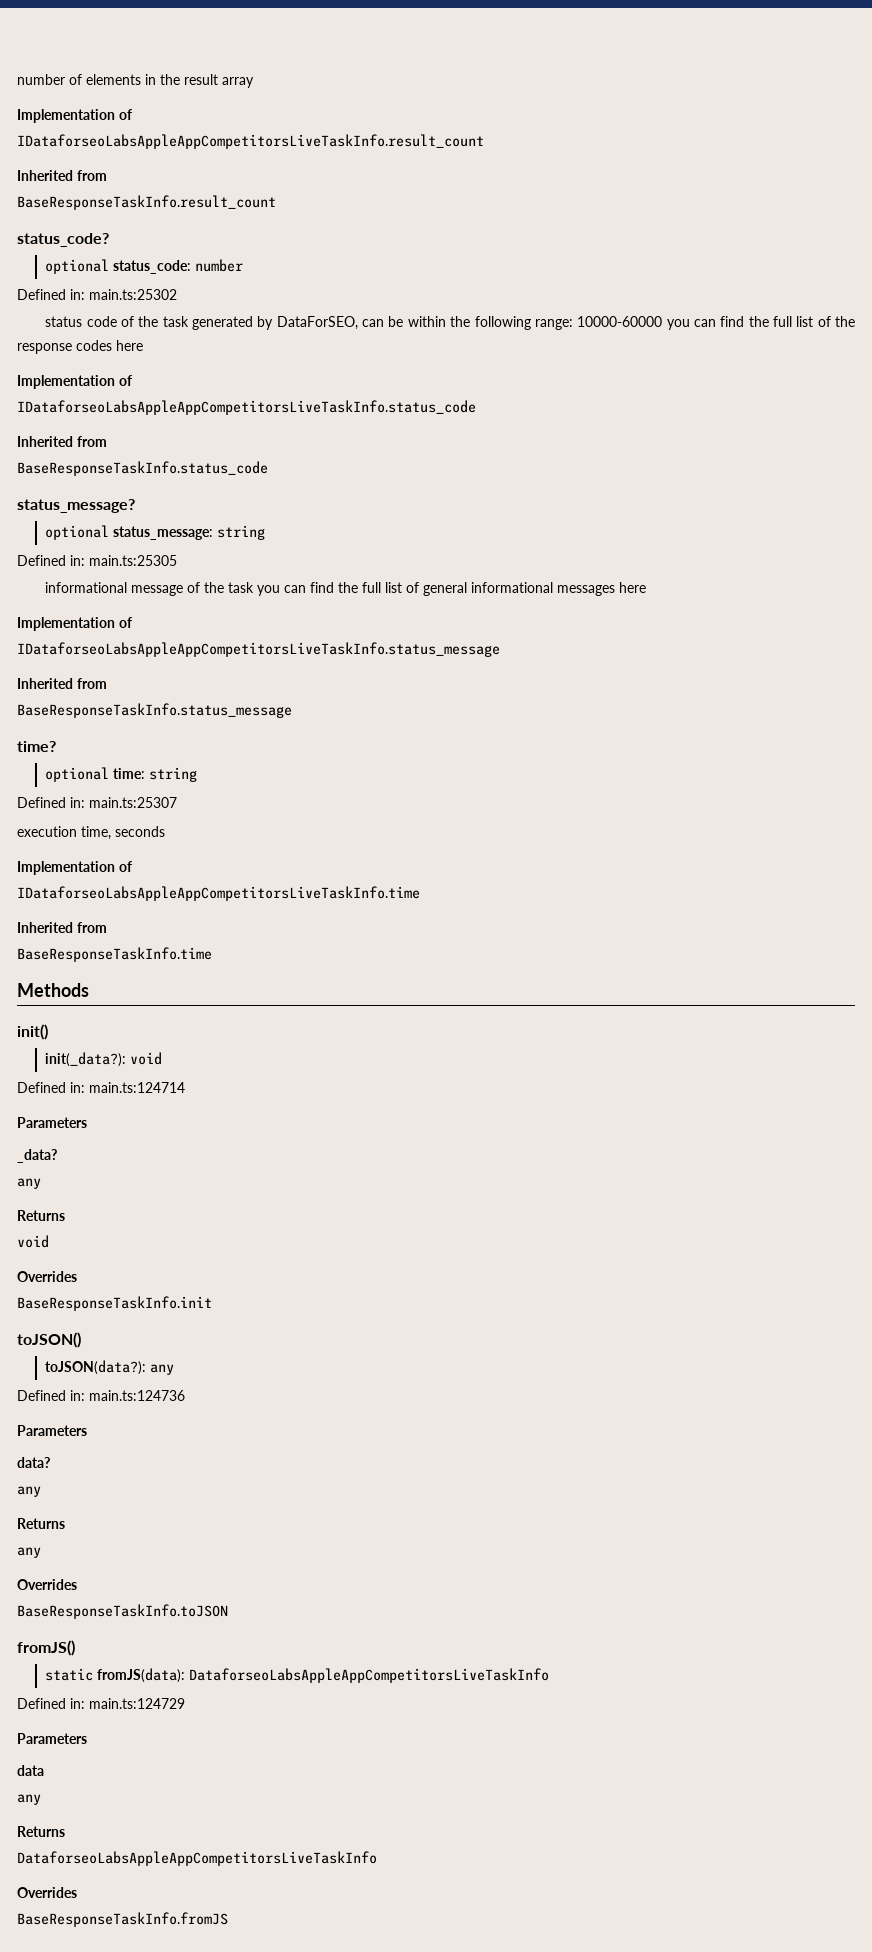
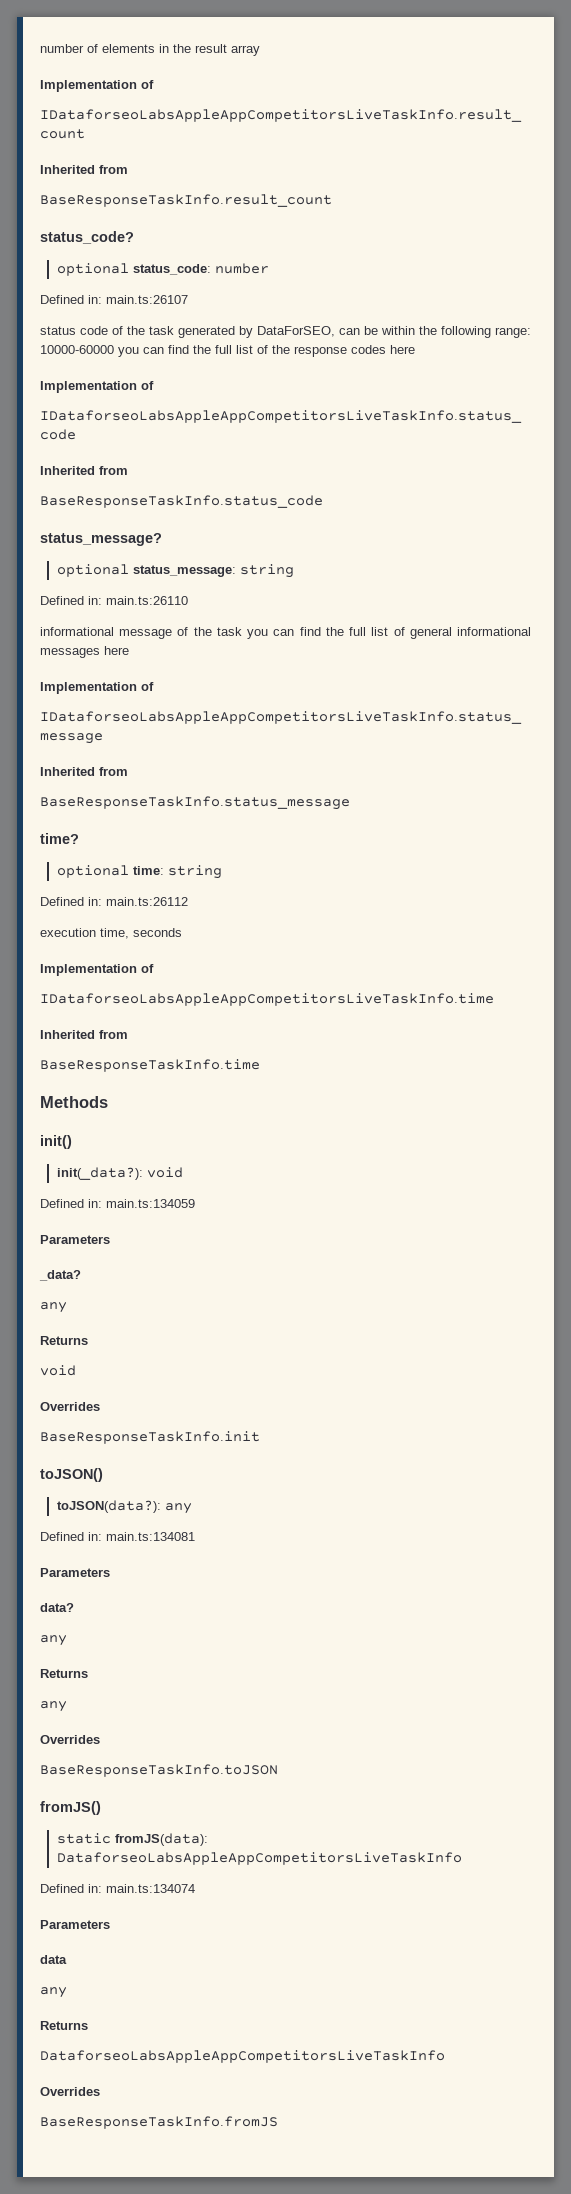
[89,289,177,300] main.ts:25302 -> [106,295,188,304] main.ts:26107
[89,555,177,566] main.ts:25305 -> [106,596,188,605] main.ts:26110
[89,797,177,808] main.ts:25307 -> [106,897,188,906] main.ts:26112
[89,1082,185,1093] main.ts:124714 -> [106,1199,195,1208] main.ts:134059
[89,1390,185,1401] main.ts:124736 -> [106,1532,195,1541] main.ts:134081
[89,1698,185,1709] main.ts:124729 -> [106,1884,195,1893] main.ts:134074

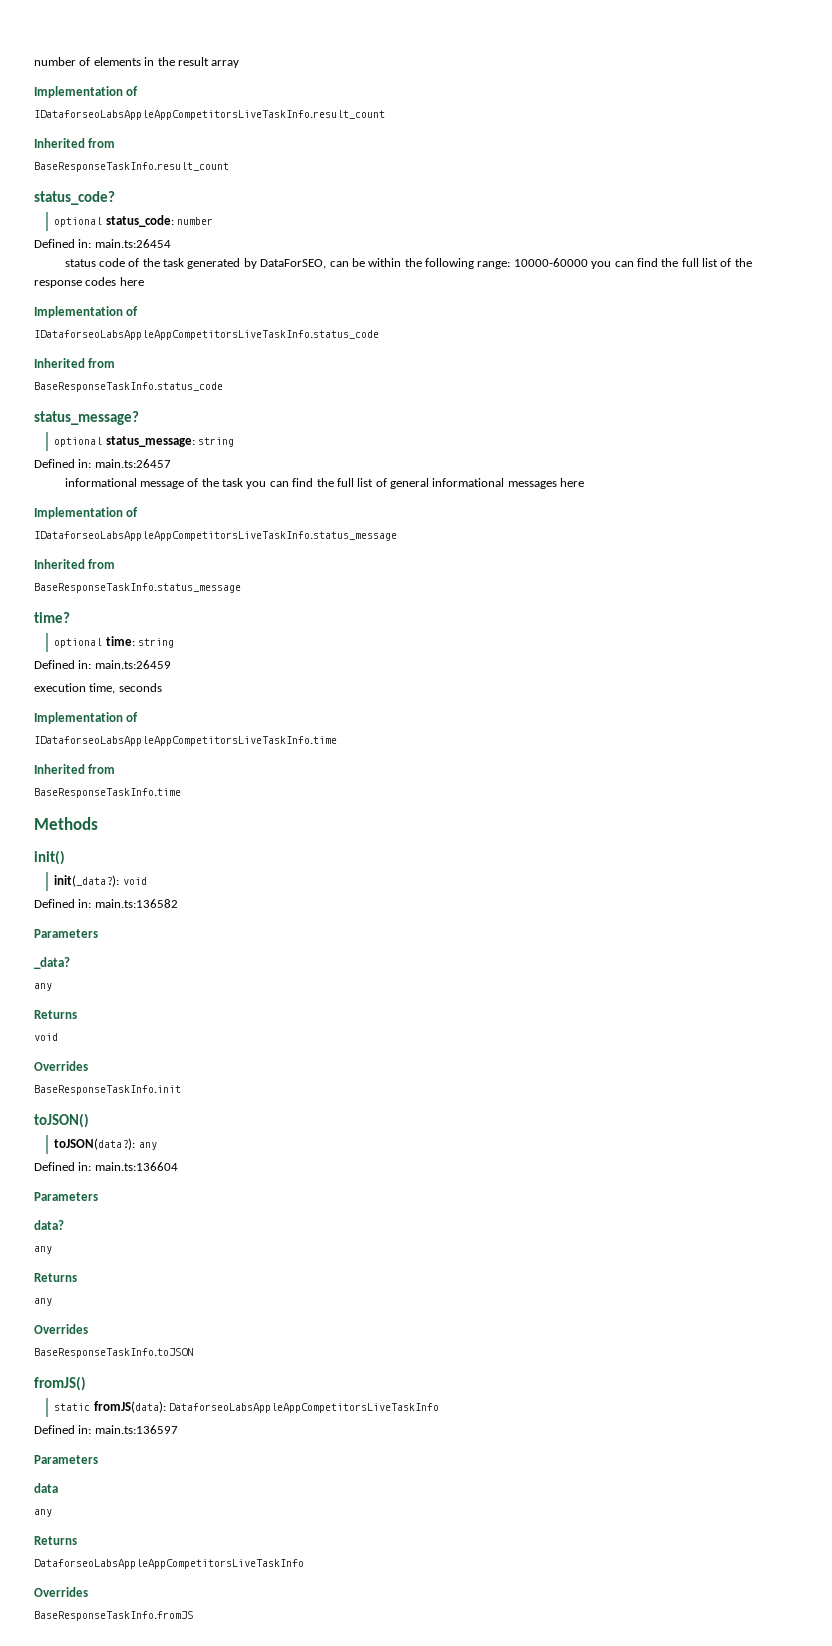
[106,295,188,304] main.ts:26107 -> [94,239,171,248] main.ts:26454
[106,596,188,605] main.ts:26110 -> [94,459,171,468] main.ts:26457
[106,897,188,906] main.ts:26112 -> [94,660,171,669] main.ts:26459
[106,1199,195,1208] main.ts:134059 -> [94,899,178,908] main.ts:136582
[106,1532,195,1541] main.ts:134081 -> [94,1162,178,1171] main.ts:136604
[106,1884,195,1893] main.ts:134074 -> [94,1425,178,1434] main.ts:136597

